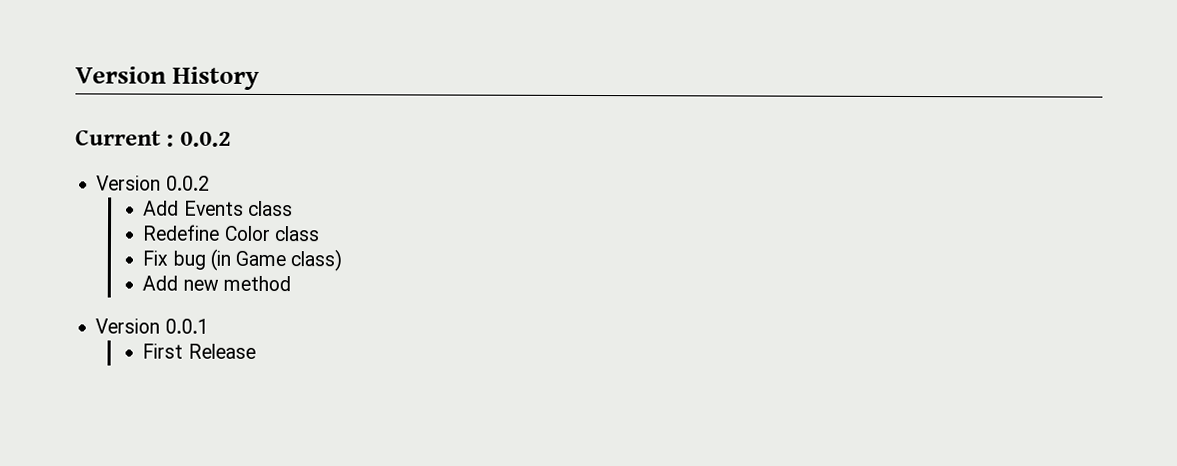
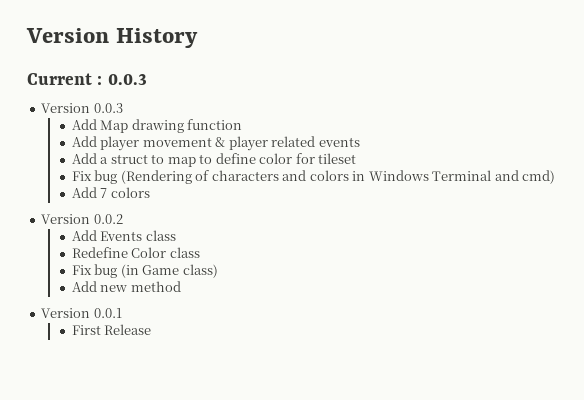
[179,131,231,147] 0.0.2 -> [107,74,147,85] [41,103,123,113] [71,119,243,133] [71,136,360,151] [71,153,357,167] [71,170,556,184] [71,187,150,198] 0.0.3 // Version 0.0.3 // Add Map drawing function // Add player movement & player related events // Add a struct to map to define color for tileset // Fix bug (Rendering of characters and colors in Windows Terminal and cmd) // Add 7 colors

